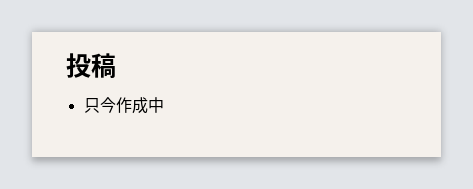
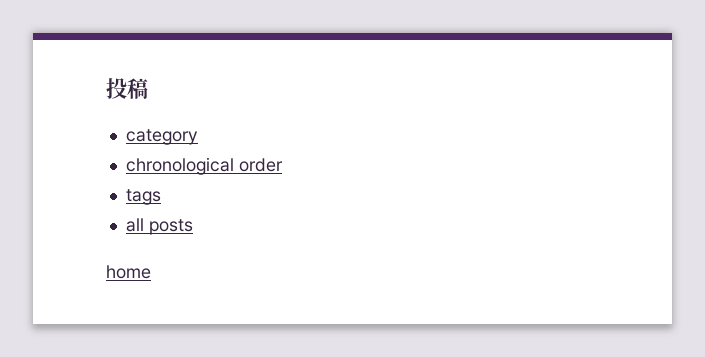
[83,97,164,114] 只今作成中 -> [125,129,198,145] [125,157,283,175] [125,189,161,205] [125,218,193,235] [106,265,151,279] category // chronological order // tags // all posts // home

